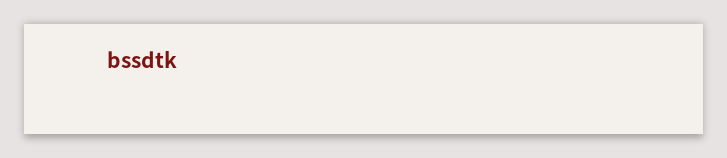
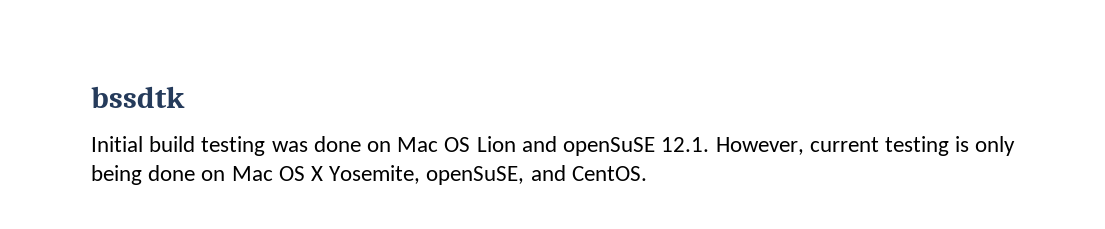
(177, 59) none -> [91,136,1016,156] [91,165,647,185] // Initial build testing was done on Mac OS Lion and openSuSE 12.1. However, current testing is only being done on Mac OS X Yosemite, openSuSE, and CentOS.

